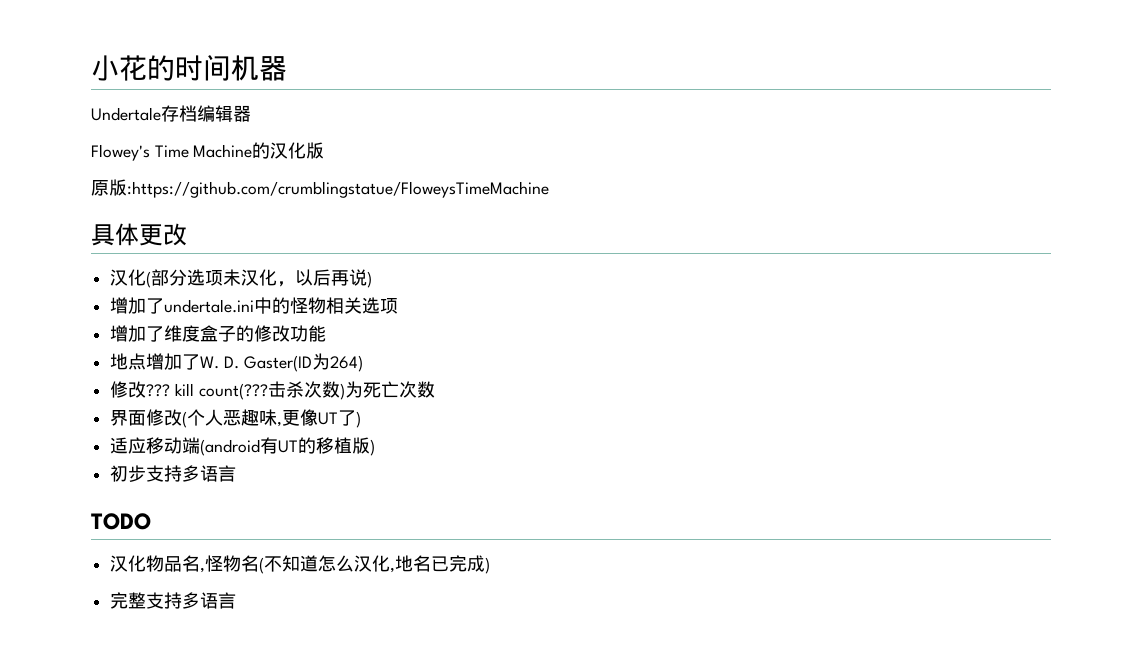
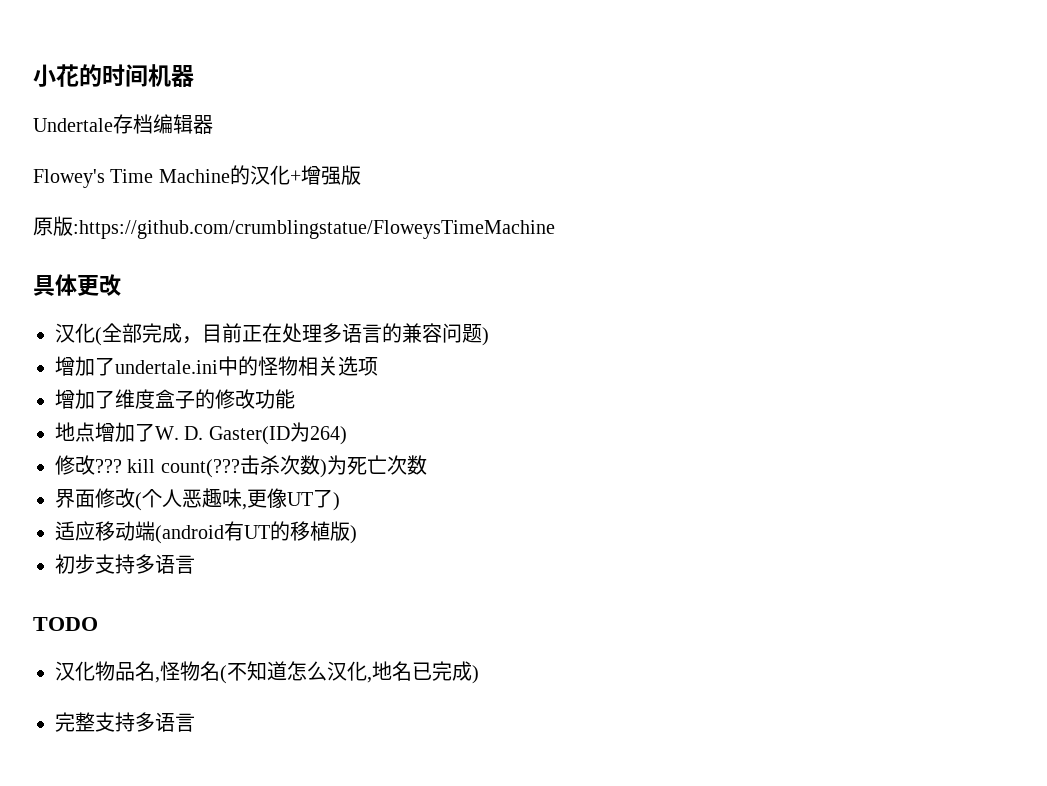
(307, 150) none -> [289,165,341,185] +增强
[151,269,368,287] 部分选项未汉化，以后再说 -> [102,323,482,344] 全部完成，目前正在处理多语言的兼容问题

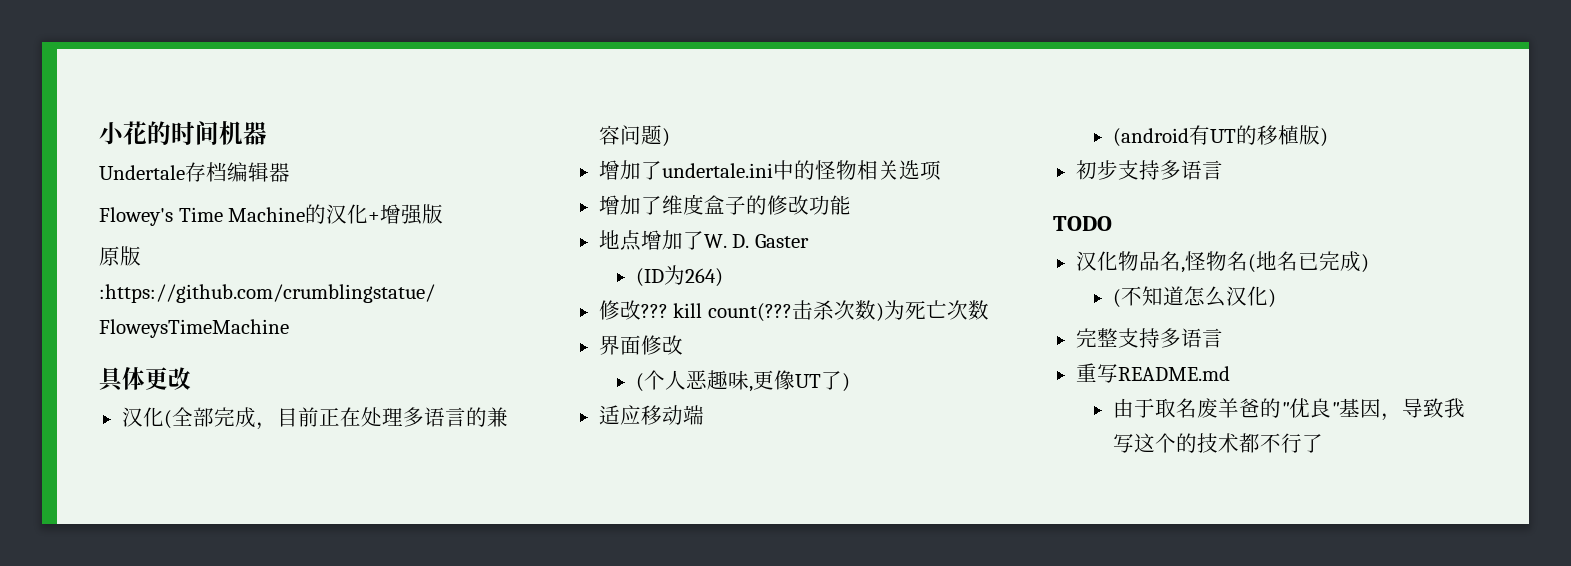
[208,426,290,445] Gaster(ID -> [754,234,809,248] [635,268,664,287] Gaster // (ID
(135, 498) none -> (683, 345) //
(155, 531) none -> (704, 415) //
[227,661,472,683] 不知道怎么汉化,地名已完成 -> [1255,251,1369,273] [1112,286,1268,308] 地名已完成) // (不知道怎么汉化
(195, 722) none -> [1075,363,1230,383] [1112,398,1465,421] [1112,433,1323,453] // 重写README.md // 由于取名废羊爸的"优良"基因，导致我写这个的技术都不行了

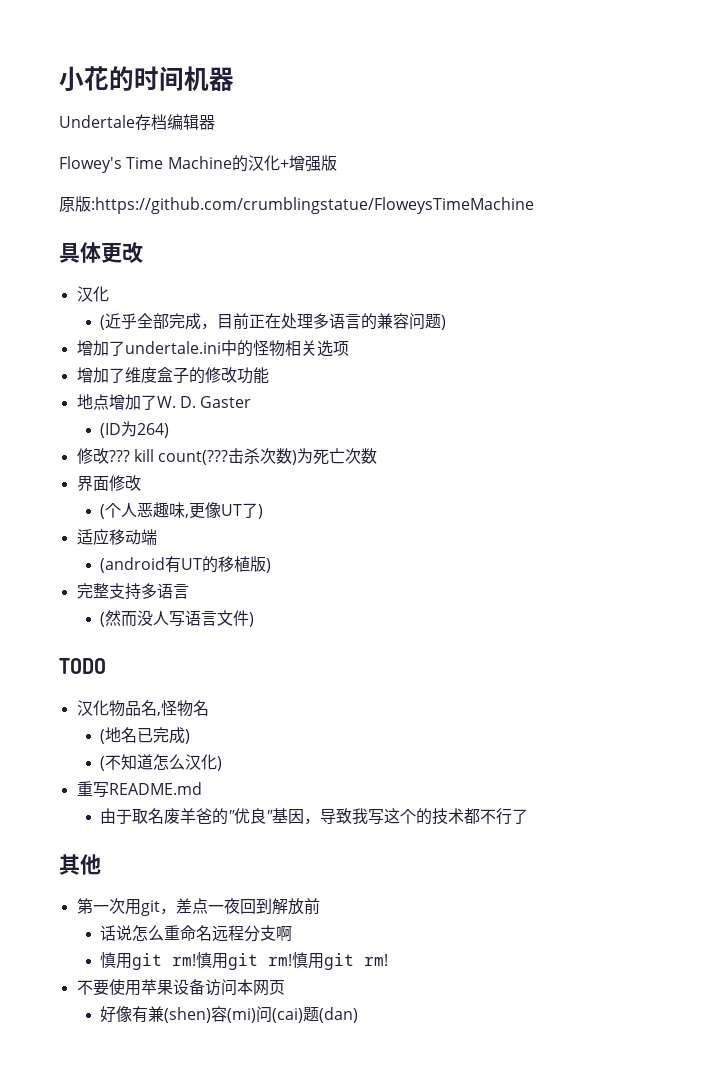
[163,410,172,429] ( -> [100,313,138,330] // (近乎
[1075,160,1223,180] 初步支持多语言 -> [76,583,189,600] [100,610,255,627] 完整支持多语言 // (然而没人写语言文件)
(1248, 261) none -> (209, 708) //
[1075,328,1223,348] // 完整支持多语言 -> (223, 763) none
(1323, 443) none -> [59,854,101,875] [76,898,320,916] [100,925,293,942] [100,952,389,970] [76,979,285,996] [100,1006,359,1023] // 其他 // 第一次用git，差点一夜回到解放前 // 话说怎么重命名远程分支啊 // 慎用git rm!慎用git rm!慎用git rm! // 不要使用苹果设备访问本网页 // 好像有兼(shen)容(mi)问(cai)题(dan)

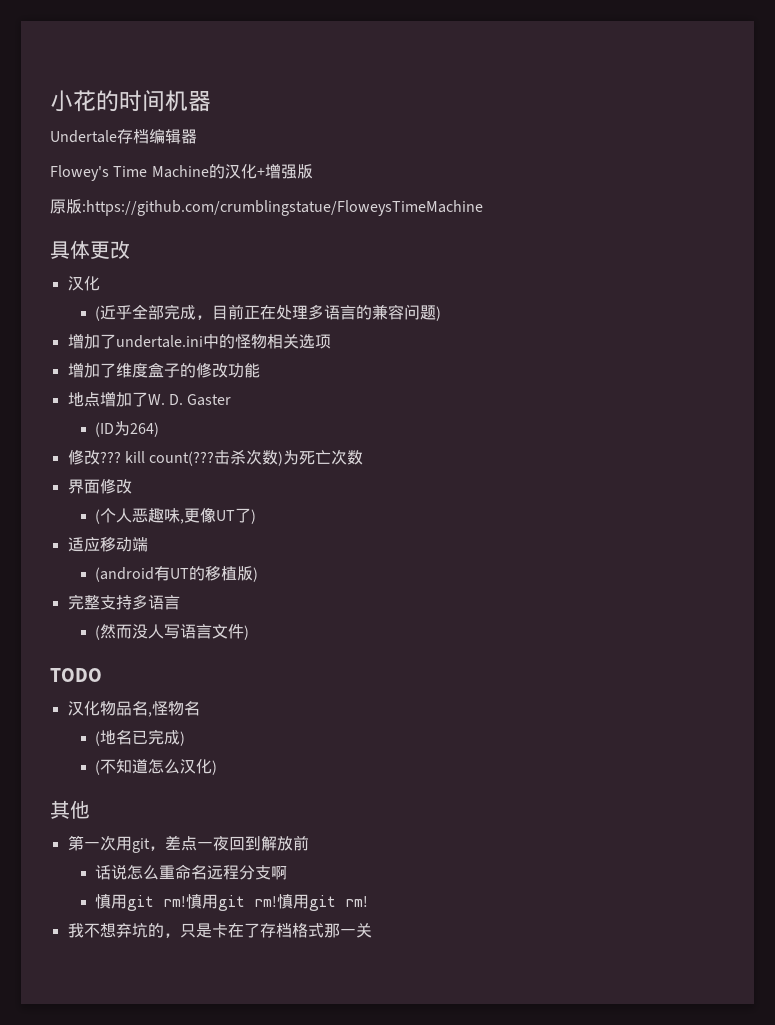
[76,781,202,798] [100,808,529,825] // 重写README.md // 由于取名废羊爸的"优良"基因，导致我写这个的技术都不行了 -> (218, 767) none
[76,979,285,996] [100,1006,359,1023] 不要使用苹果设备访问本网页 // 好像有兼(shen)容(mi)问(cai)题(dan) -> [67,923,372,938] 我不想弃坑的，只是卡在了存档格式那一关

